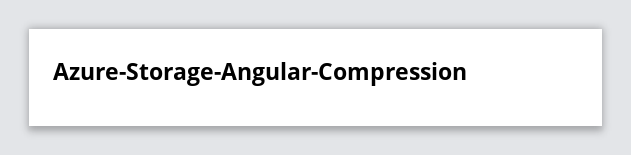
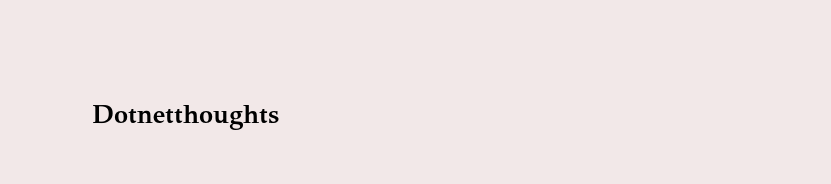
[53,62,467,86] Azure-Storage-Angular-Compression -> [92,105,279,130] Dotnetthoughts

